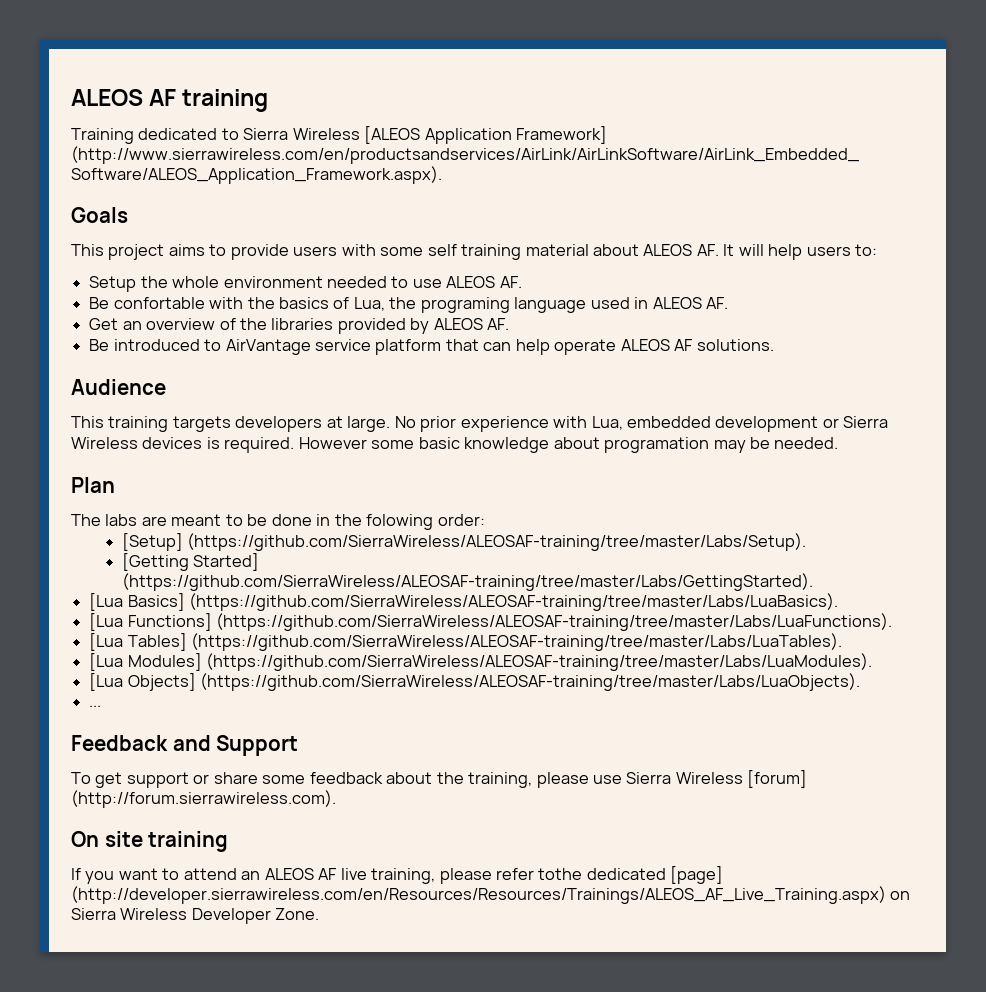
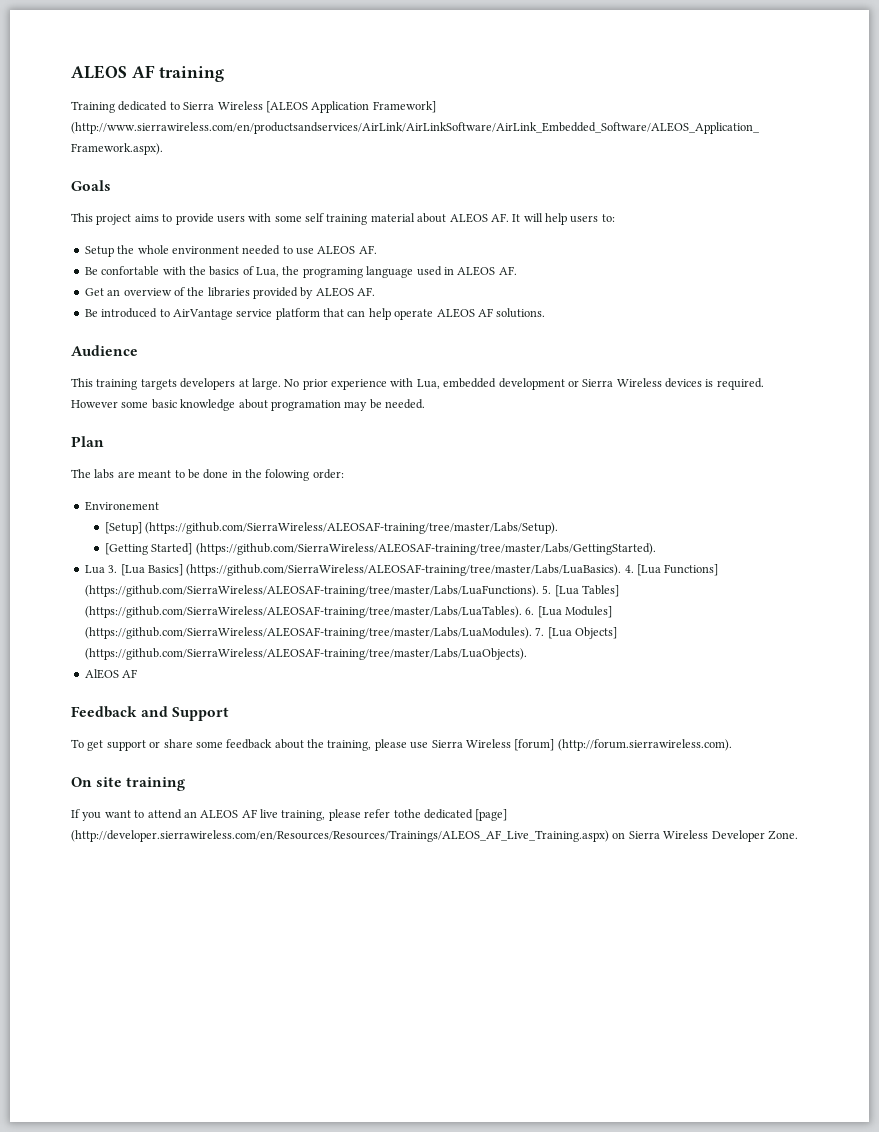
(485, 520) none -> [84,501,159,511] // Environement
(813, 582) none -> [84,565,118,574] Lua 3.
(839, 602) // -> [624,565,634,573] 4.
(893, 622) // -> [542,585,552,594] 5.
(843, 642) // -> [525,607,535,615] 6.
(873, 662) // -> [535,627,545,636] 7.
[89,705,102,707] ... -> [84,669,138,679] AlEOS AF

